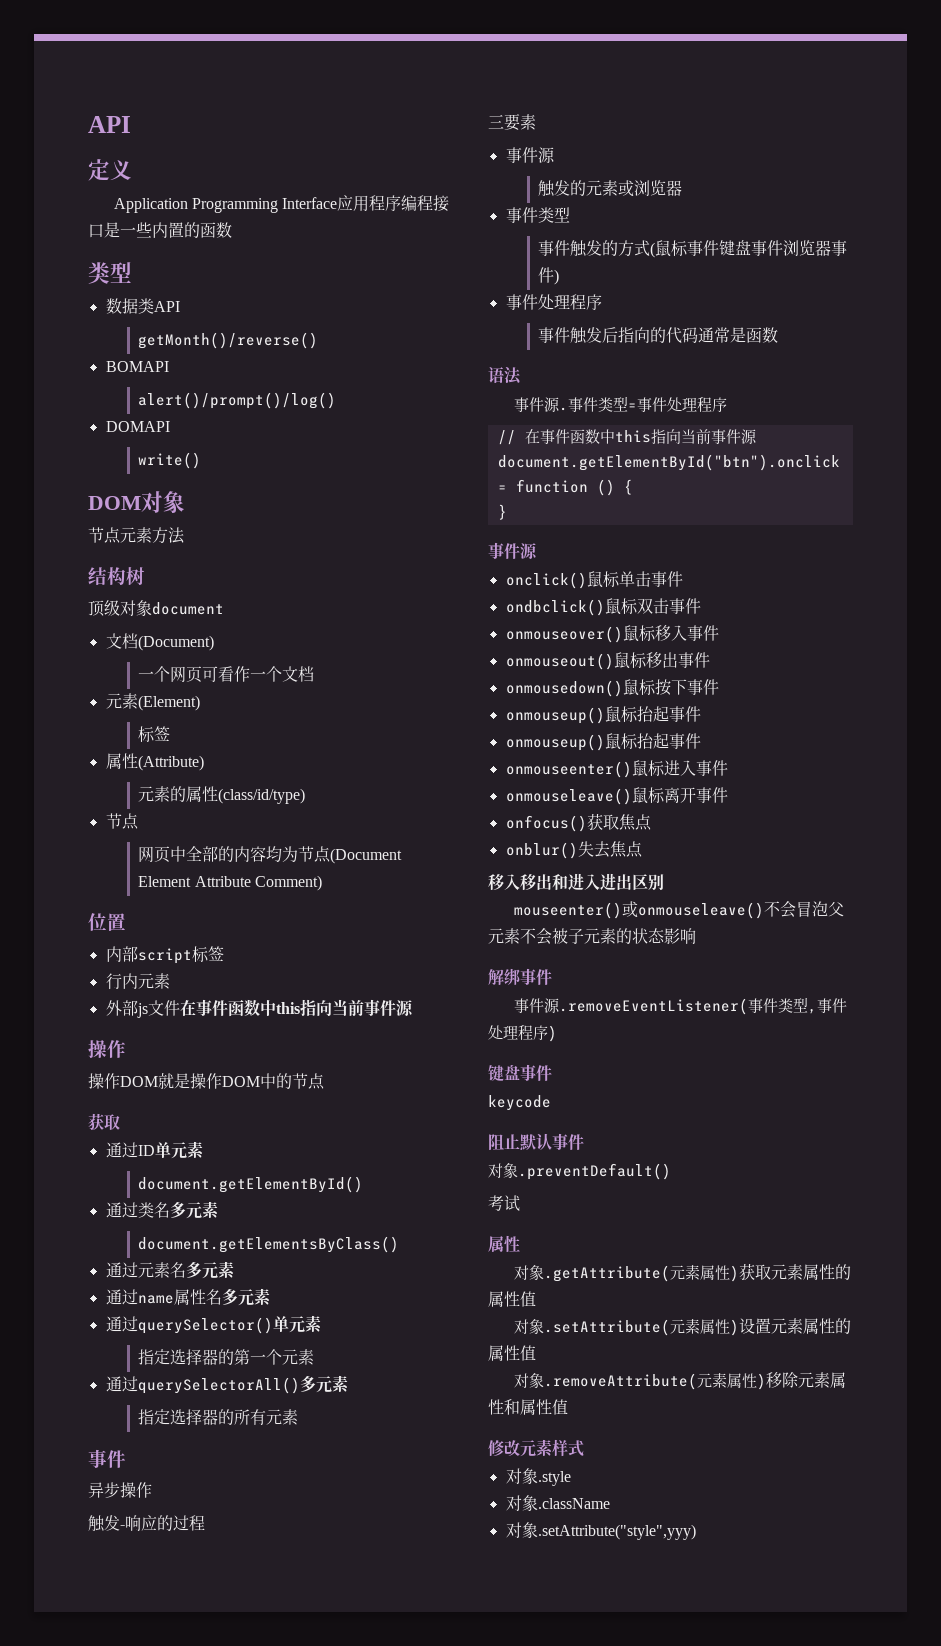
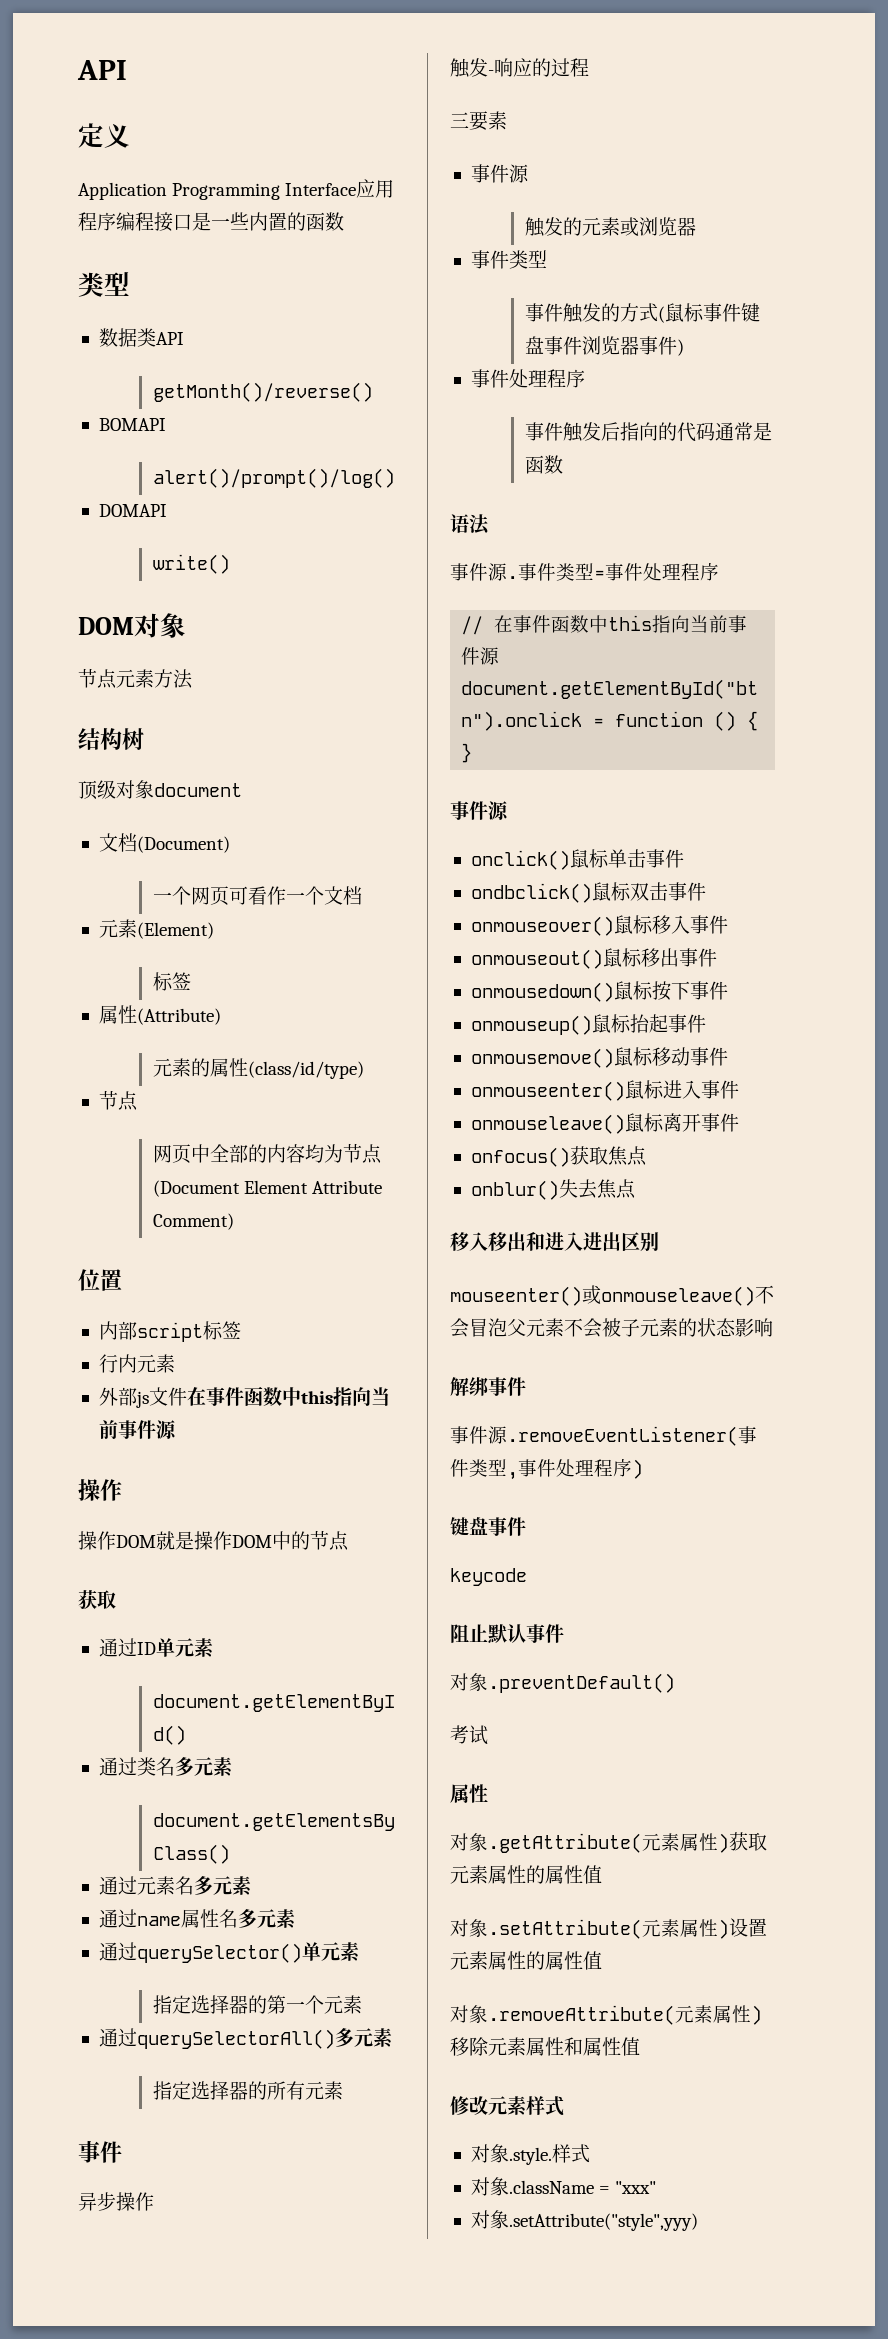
[505,733,669,751] onmouseup()鼠标抬起 -> [470,1047,690,1068] onmousemove()鼠标移动
[537,1471,571,1486] .style -> [508,2144,590,2165] .style.样式
(610, 1503) none -> [599,2181,657,2194] = "xxx"

